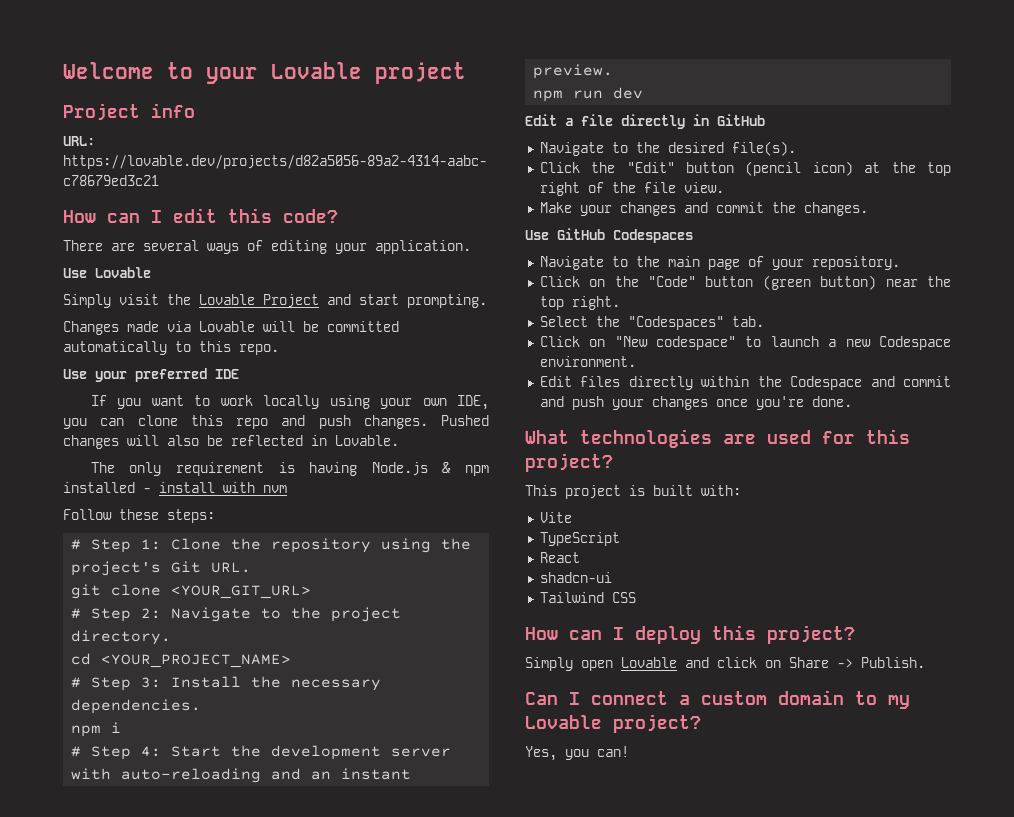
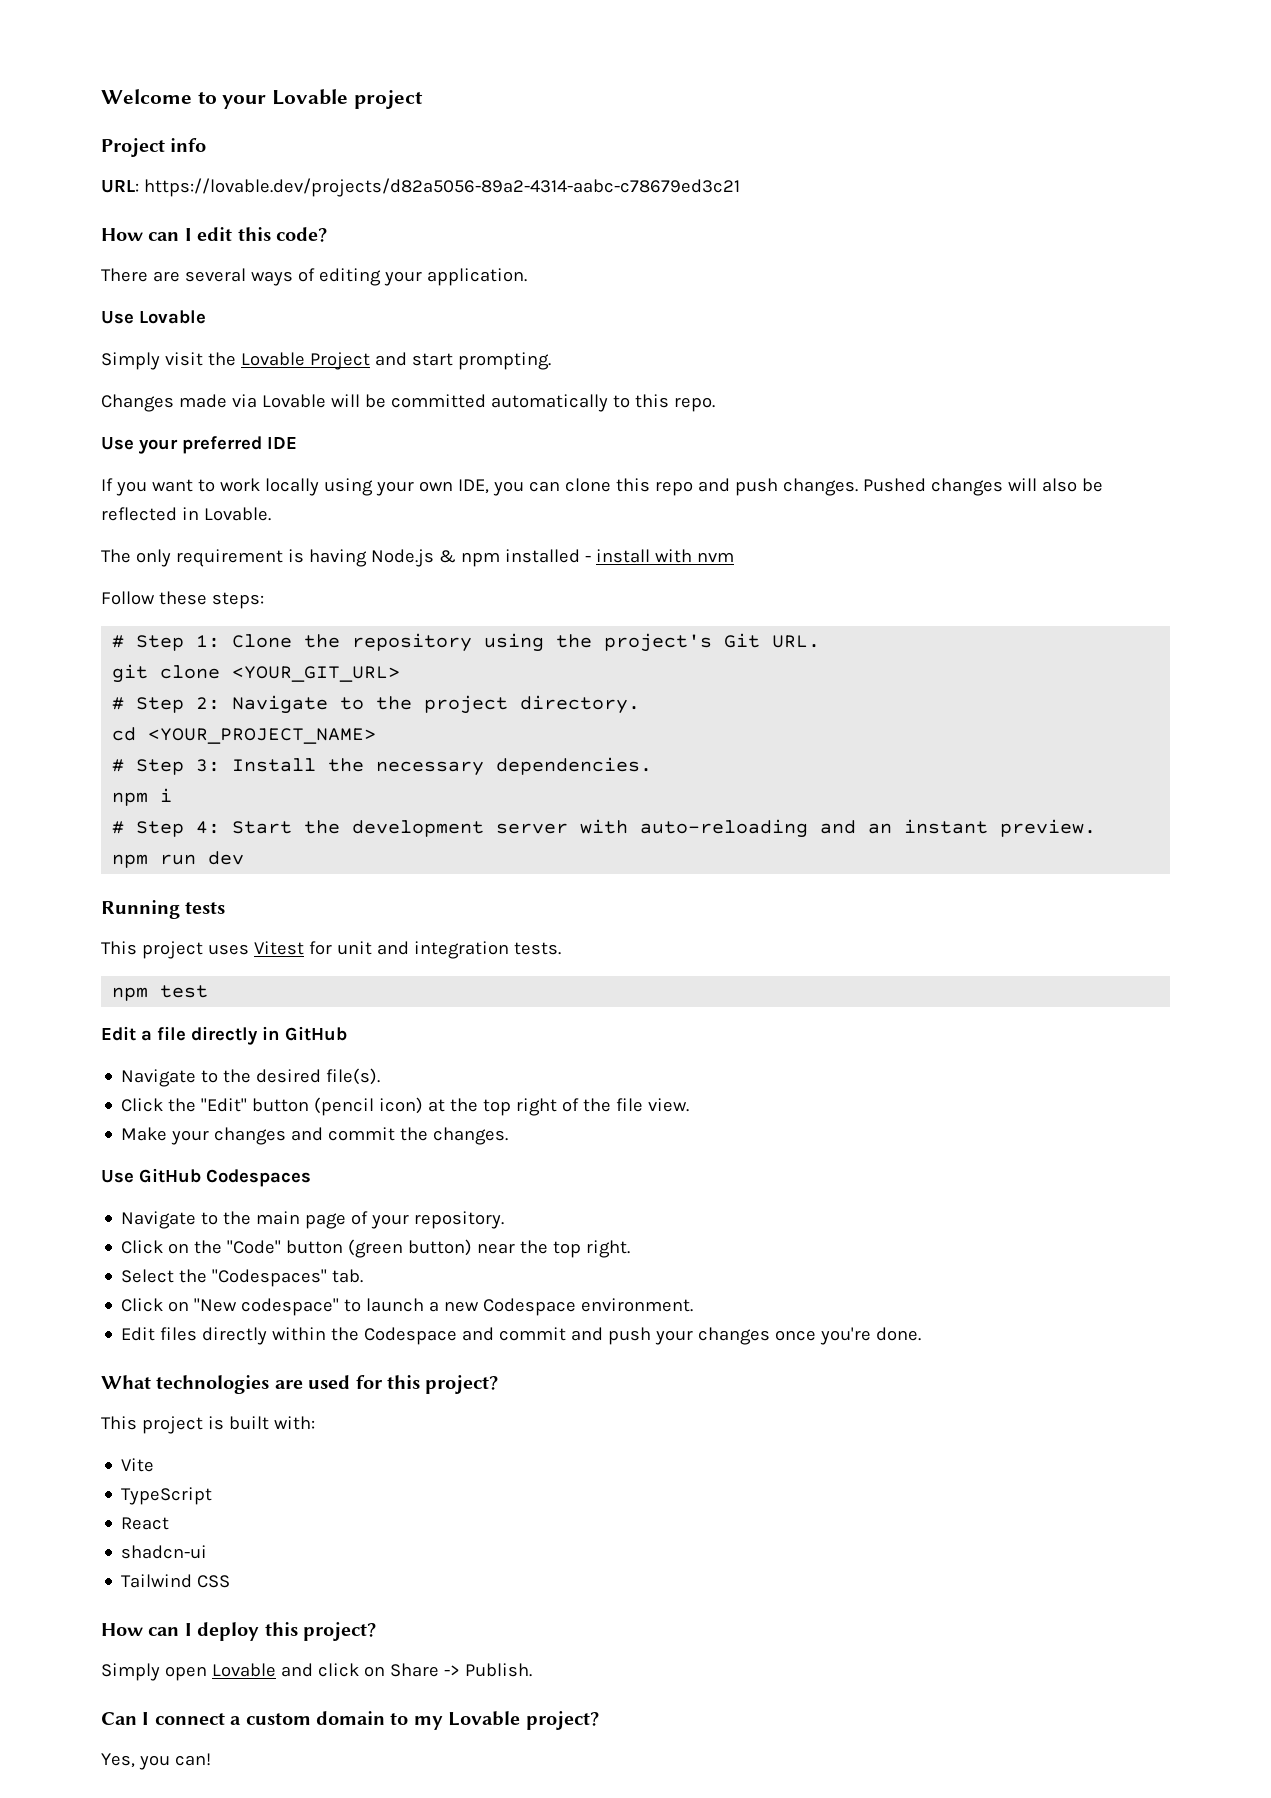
(644, 93) none -> [101,900,226,919] [101,941,561,959] [112,985,209,1001] // Running tests // This project uses Vitest for unit and integration tests. // npm test

